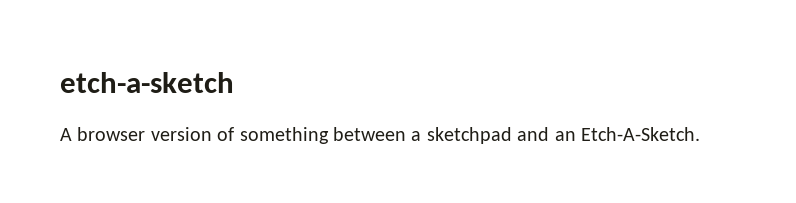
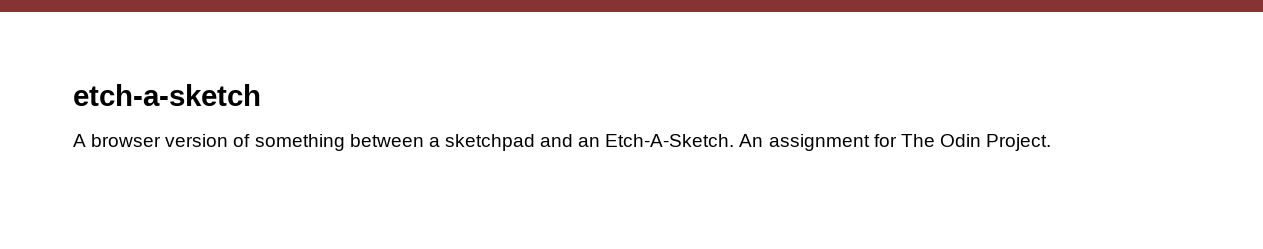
(700, 134) none -> [739,134,1052,151] An assignment for The Odin Project.

